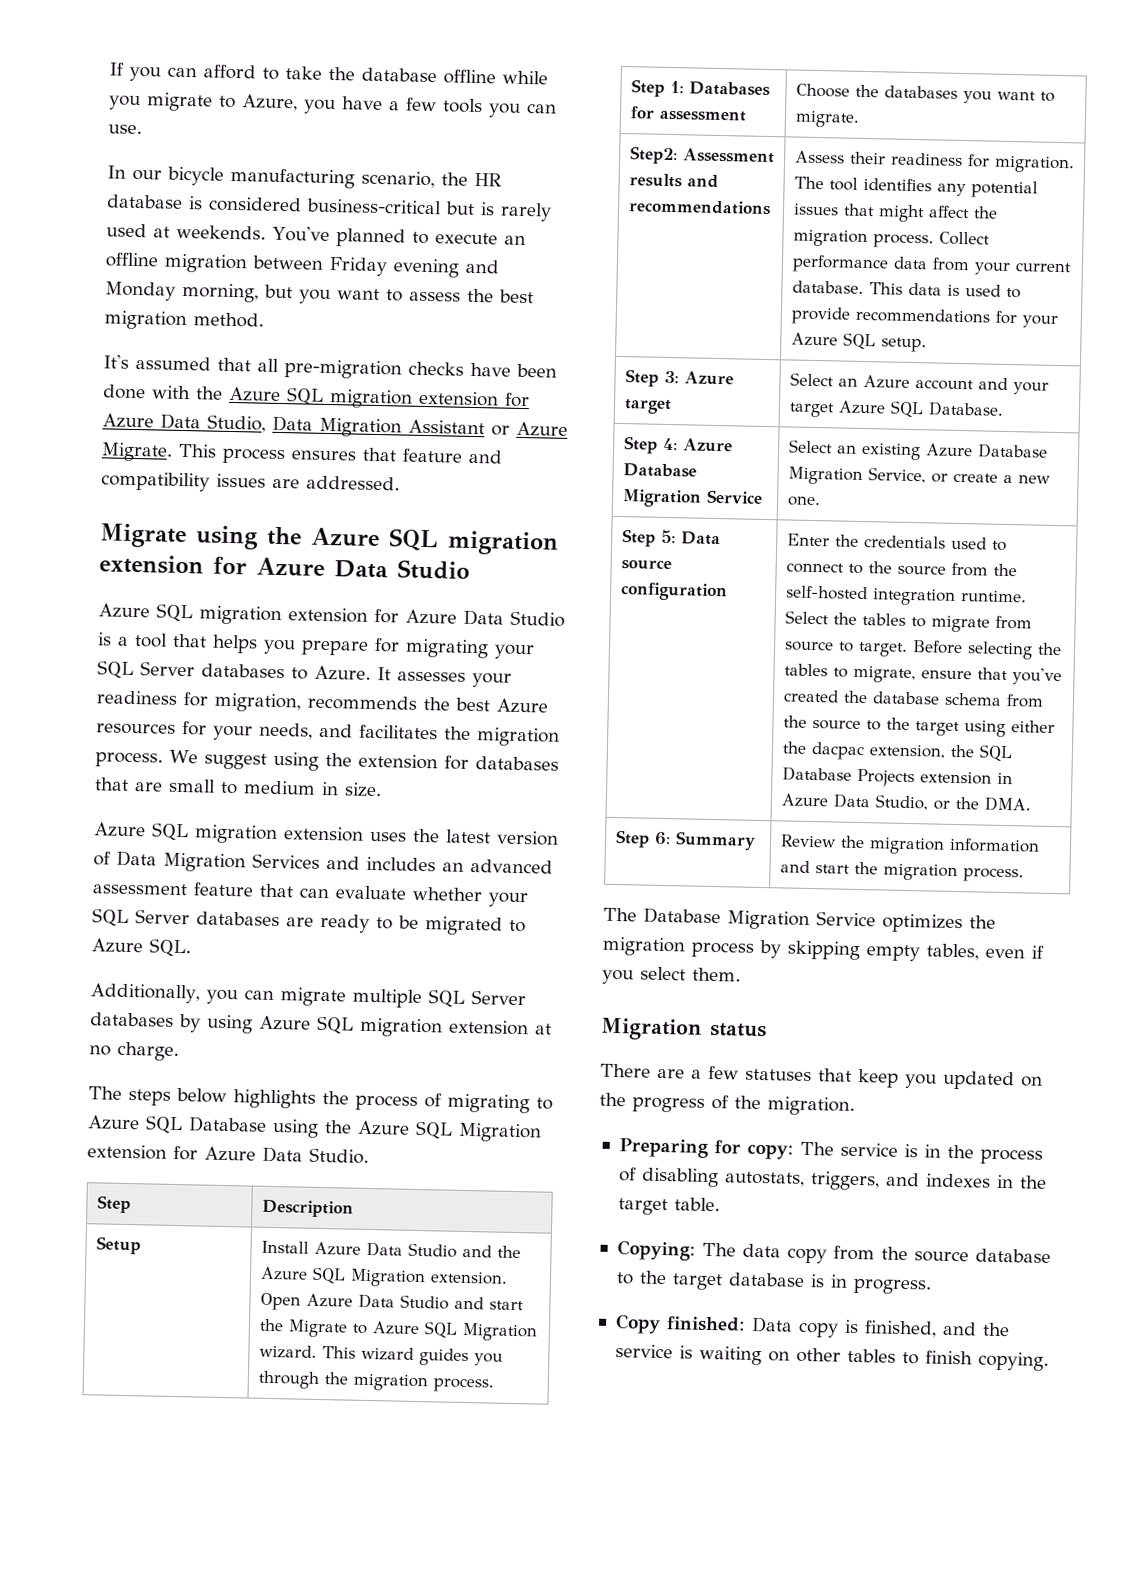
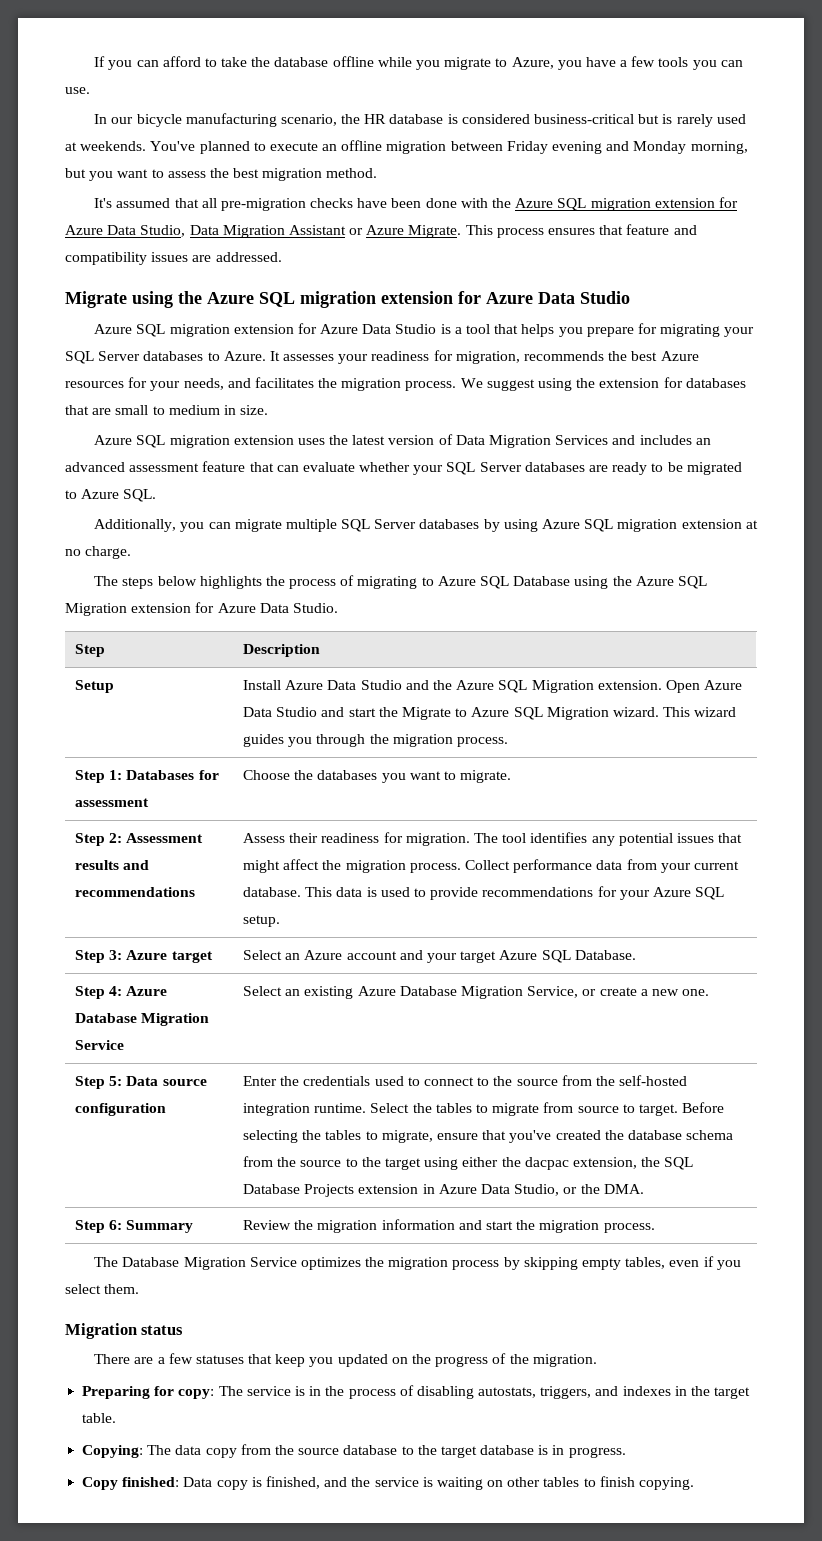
[628,146,678,165] Step2: -> [75,833,123,846] Step 2:

